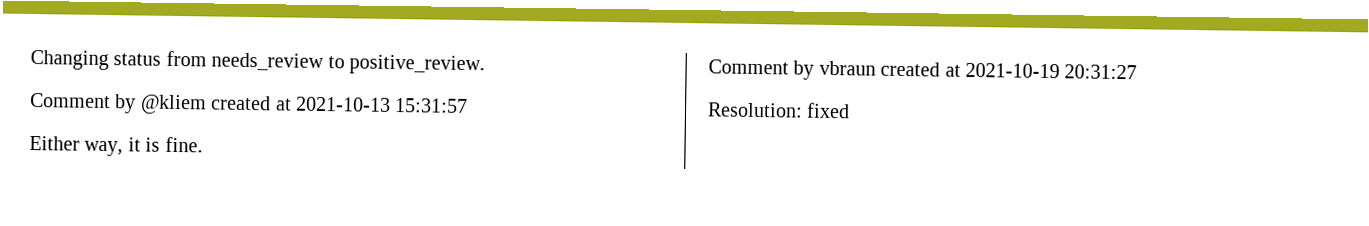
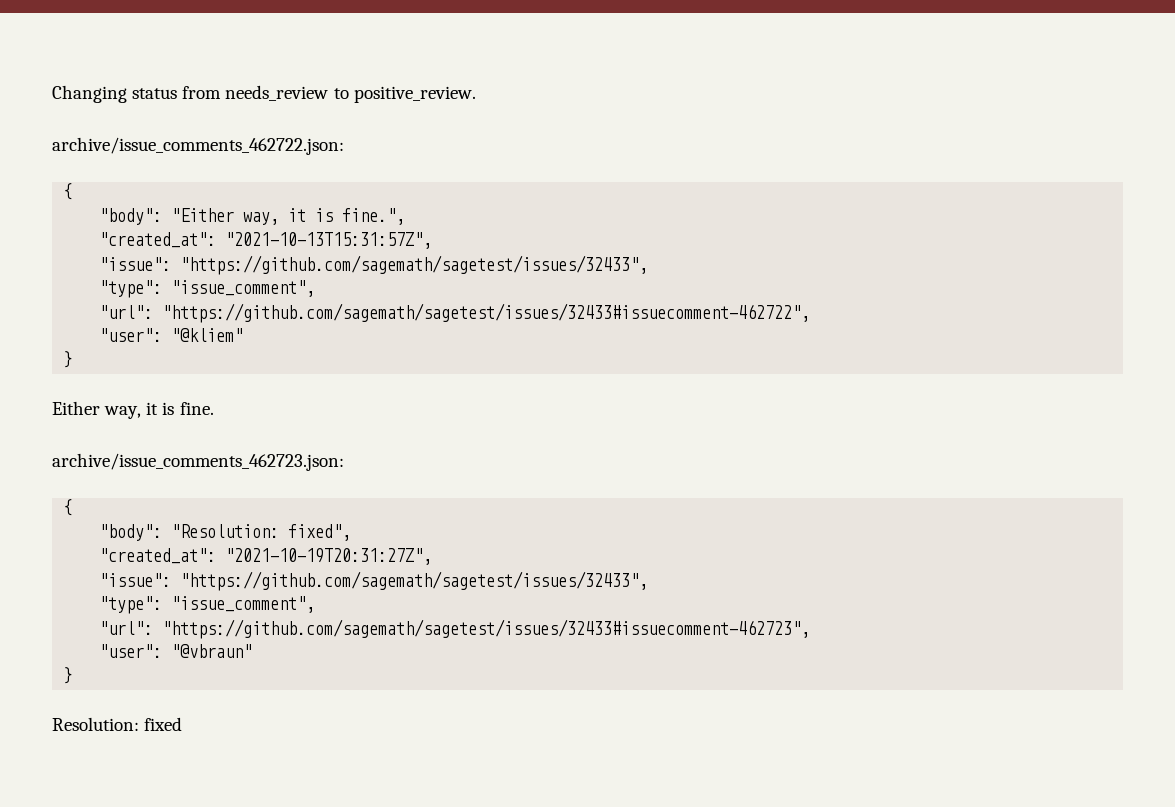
[30,92,469,115] Comment by @kliem created at 2021-10-13 15:31:57 -> [52,137,344,155] [63,183,73,200] [99,208,406,225] [99,232,433,249] [99,255,649,275] [99,280,316,298] [99,303,811,323] [99,328,244,342] [63,351,73,368] archive/issue_comments_462722.json: // { // "body": "Either way, it is fine.", // "created_at": "2021-10-13T15:31:57Z", // "issue": "https://github.com/sagemath/sagetest/issues/32433", // "type": "issue_comment", // "url": "https://github.com/sagemath/sagetest/issues/32433#issuecomment-462722", // "user": "@kliem" // }
[708,59,1138,80] Comment by vbraun created at 2021-10-19 20:31:27 -> [52,453,344,471] [63,499,73,516] [99,524,352,541] [99,548,433,565] [99,571,649,591] [99,596,316,614] [99,619,811,639] [99,644,253,658] [63,667,73,684] archive/issue_comments_462723.json: // { // "body": "Resolution: fixed", // "created_at": "2021-10-19T20:31:27Z", // "issue": "https://github.com/sagemath/sagetest/issues/32433", // "type": "issue_comment", // "url": "https://github.com/sagemath/sagetest/issues/32433#issuecomment-462723", // "user": "@vbraun" // }

